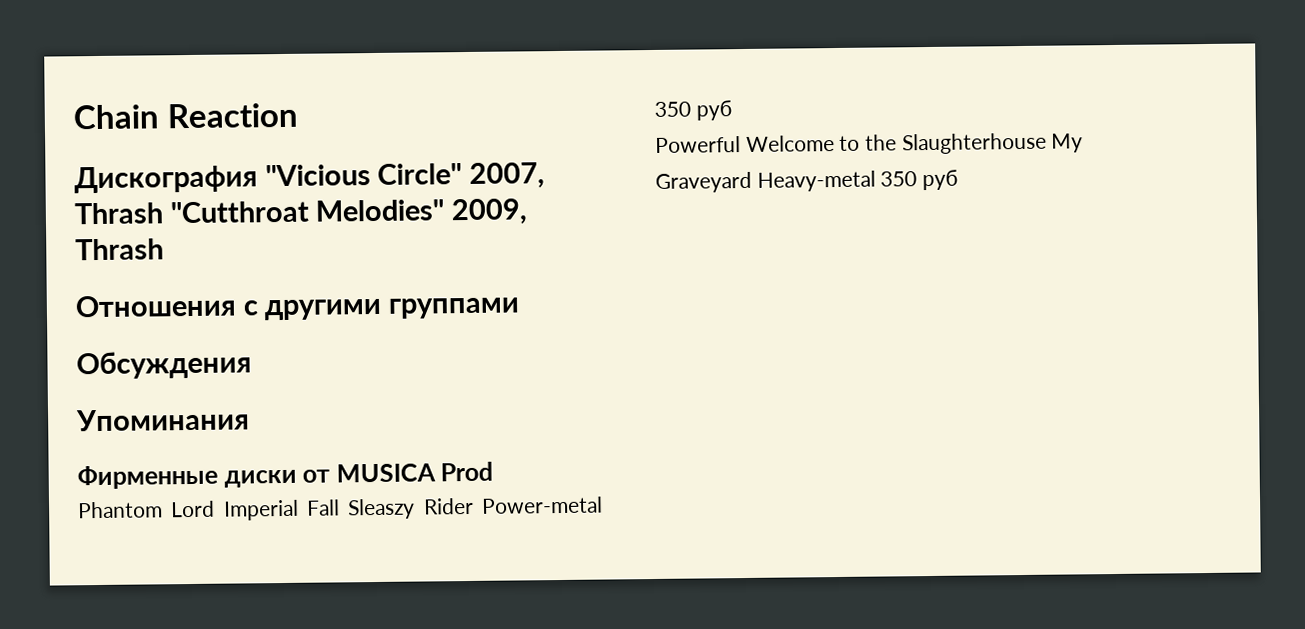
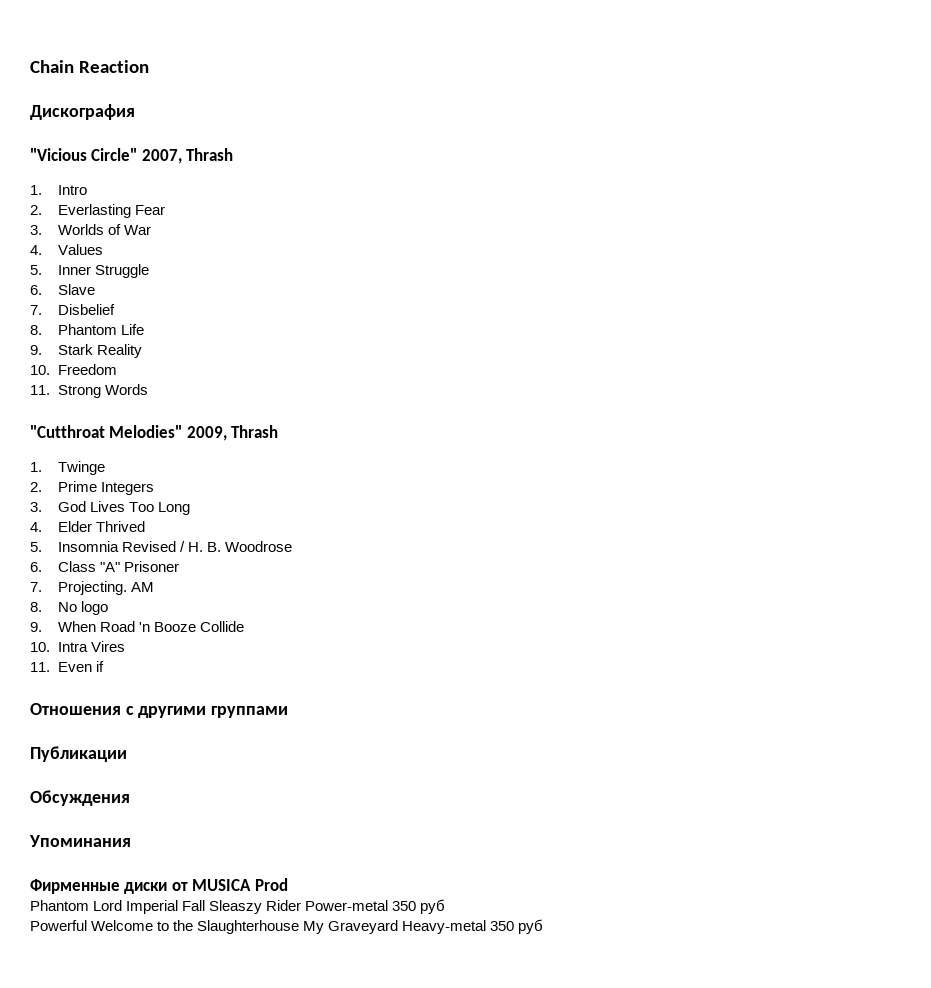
(258, 179) none -> (135, 112) //
[169,198,529,226] [75,238,164,261] "Cutthroat Melodies" 2009, Thrash -> [30,185,88,195] [30,204,166,218] [30,224,152,235] [30,244,104,255] [30,264,150,278] [30,284,96,295] [30,304,116,315] [30,324,145,335] [30,344,143,358] [30,364,118,375] [30,384,149,398] [30,425,279,441] [30,461,106,475] [30,481,155,495] [30,501,191,515] [30,521,146,532] [30,541,293,552] [30,561,180,572] [30,581,155,595] [30,601,109,615] [30,621,245,632] [30,641,126,652] [30,661,105,672] // 1. Intro // 2. Everlasting Fear // 3. Worlds of War // 4. Values // 5. Inner Struggle // 6. Slave // 7. Disbelief // 8. Phantom Life // 9. Stark Reality // 10. Freedom // 11. Strong Words // "Cutthroat Melodies" 2009, Thrash // 1. Twinge // 2. Prime Integers // 3. God Lives Too Long // 4. Elder Thrived // 5. Insomnia Revised / H. B. Woodrose // 6. Class "A" Prisoner // 7. Projecting. AM // 8. No logo // 9. When Road 'n Booze Collide // 10. Intra Vires // 11. Even if
(521, 308) none -> [30,746,127,762] // Публикации

